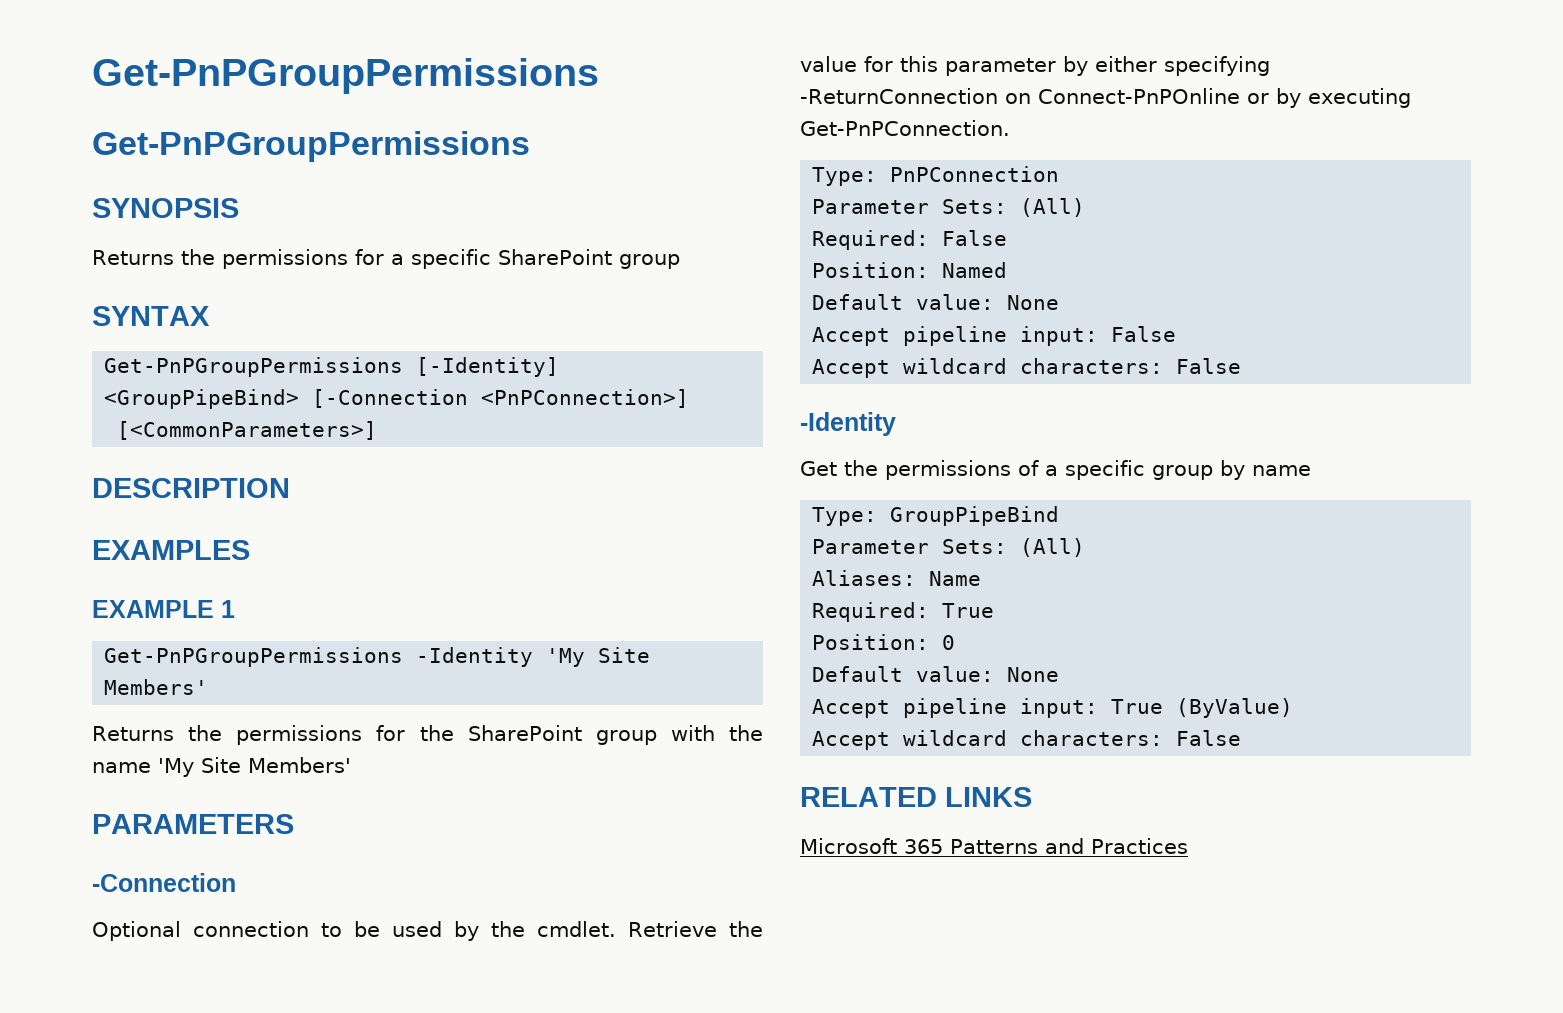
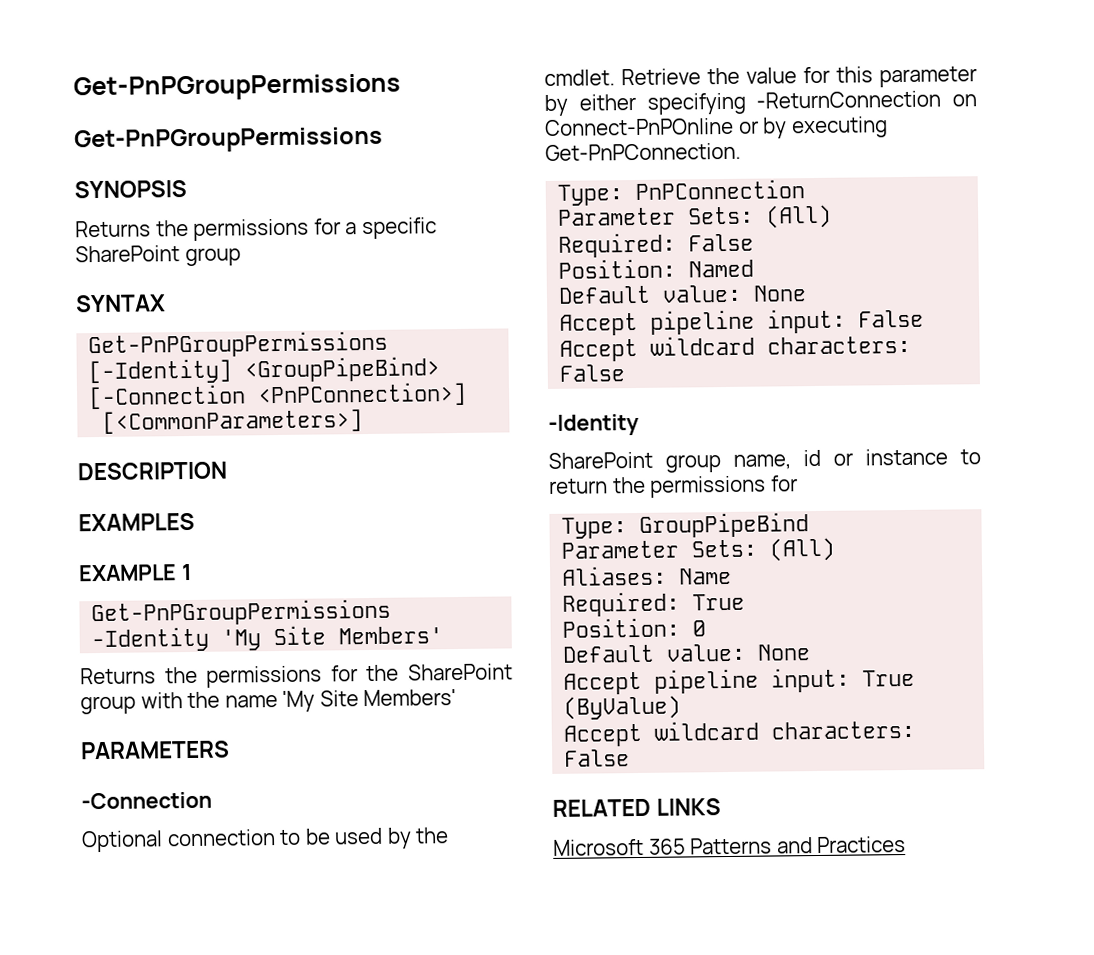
[800,460,1311,480] Get the permissions of a specific group by name -> [548,448,981,473] [549,475,798,498] SharePoint group name, id or instance to return the permissions for

